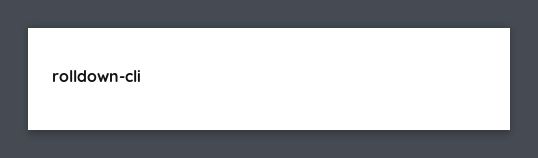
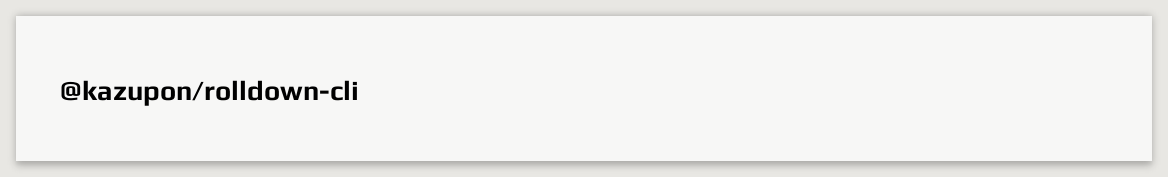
[52,70,141,82] rolldown-cli -> [60,80,359,106] @kazupon/rolldown-cli

